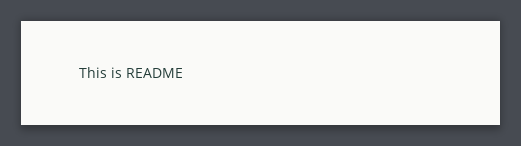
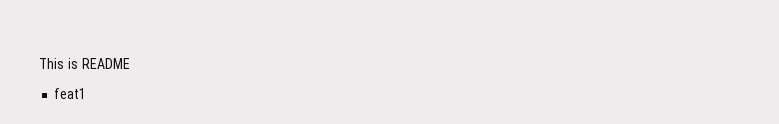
(183, 73) none -> [54,88,87,99] // feat1

